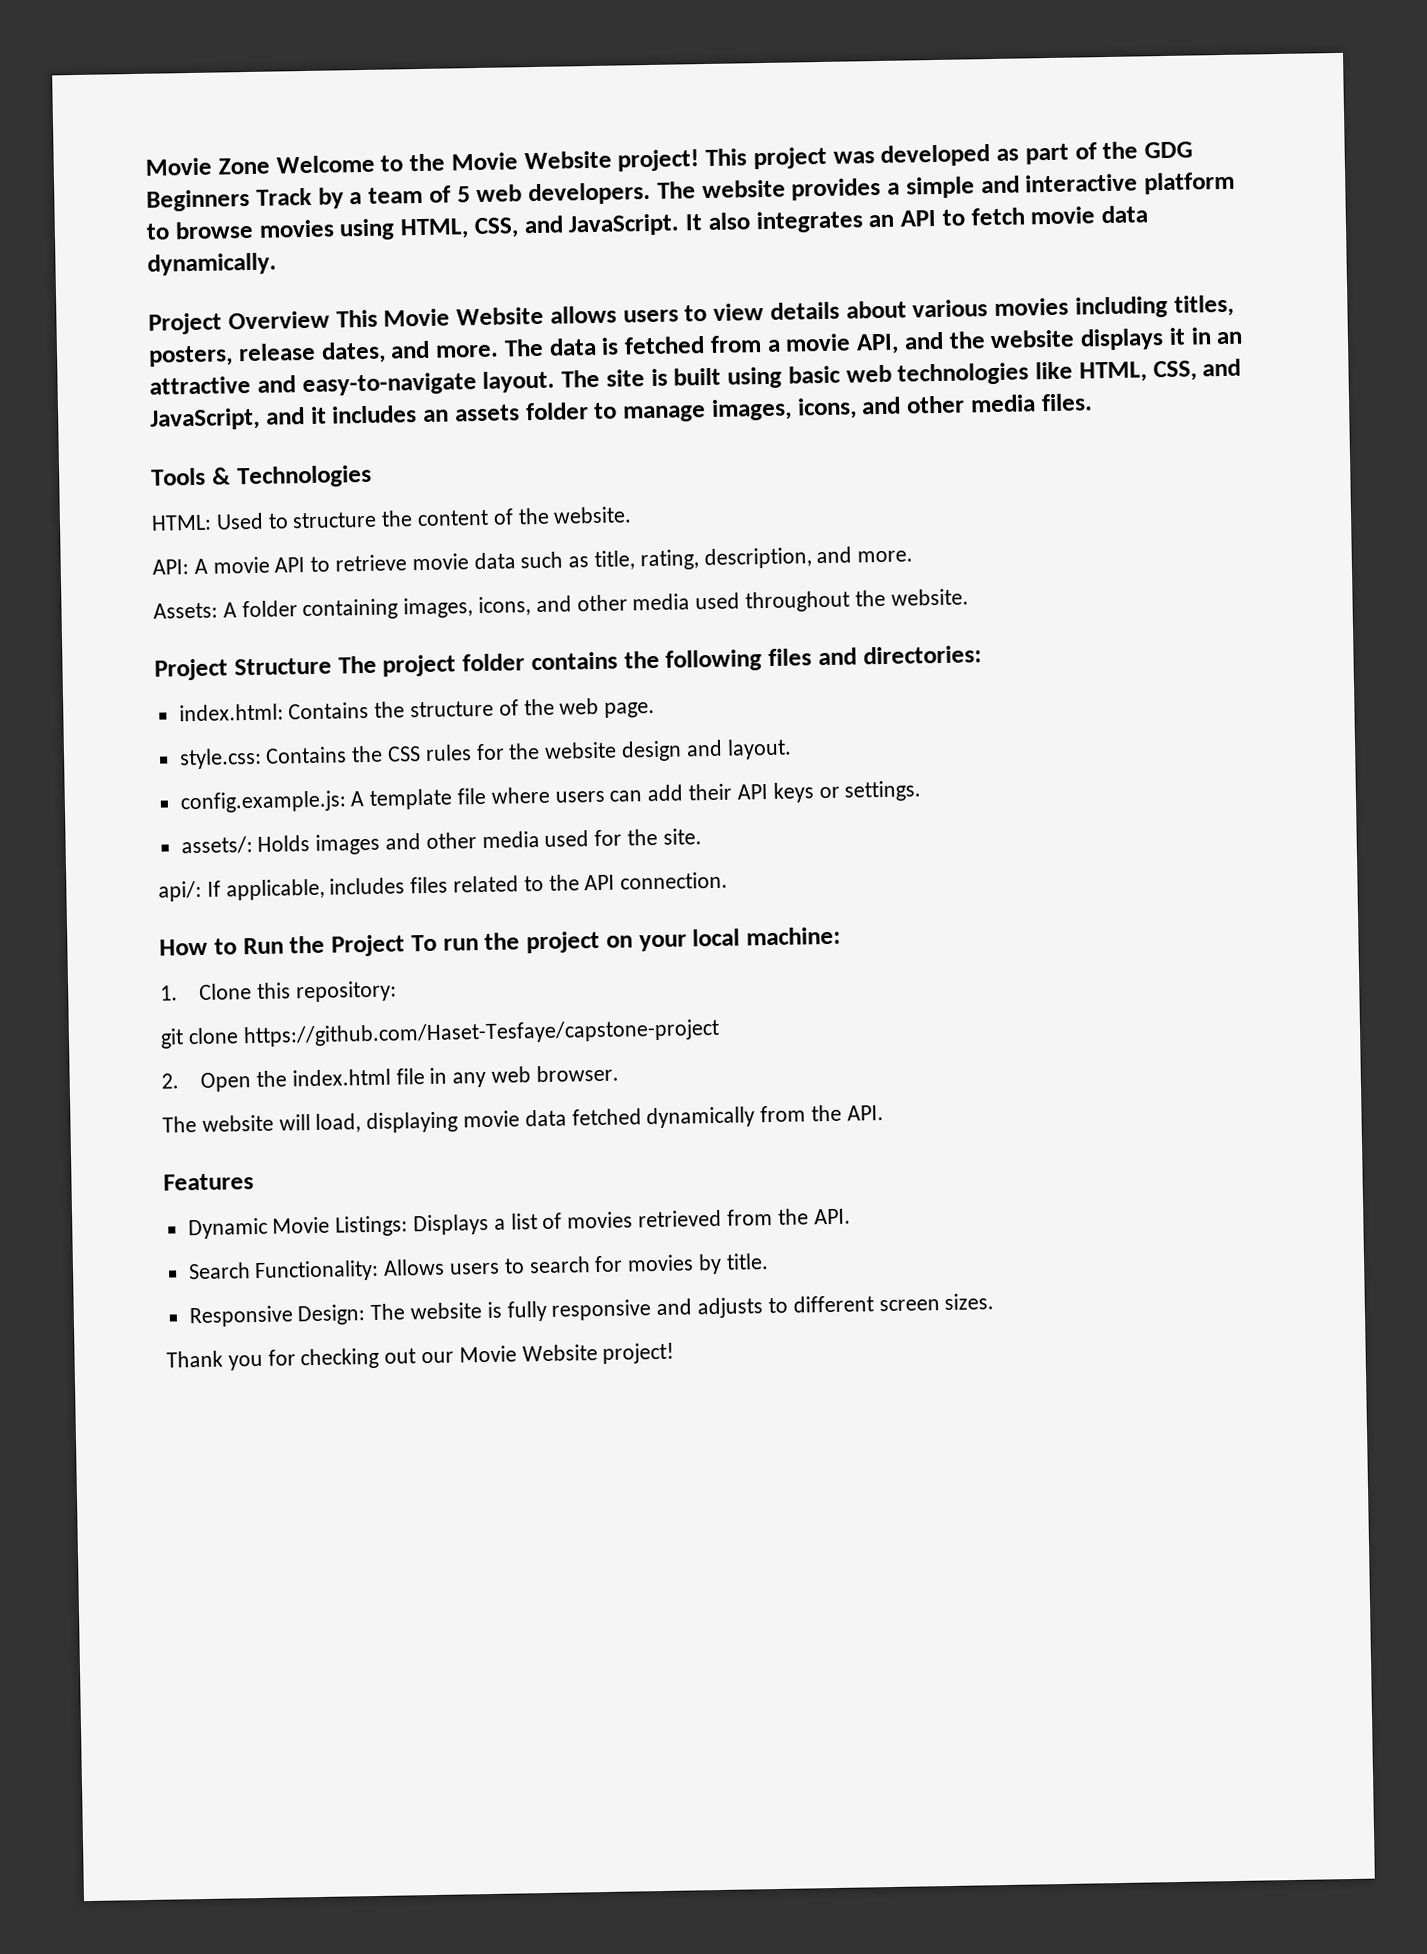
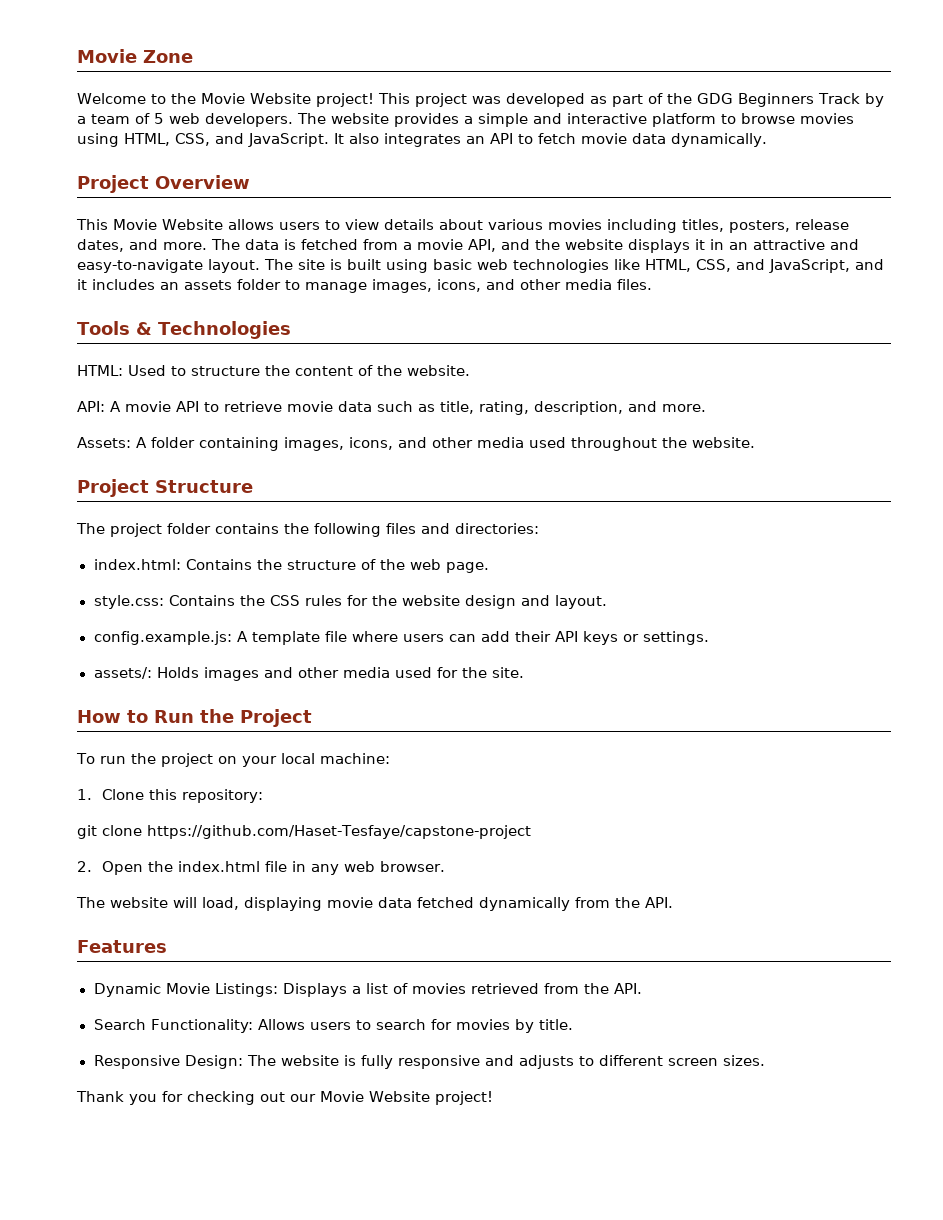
(270, 166) none -> (193, 56) //
(330, 320) none -> (250, 182) //
(332, 666) none -> (253, 486) //
[158,871,729,902] // api/: If applicable, includes files related to the API connection. -> (524, 672) none
(405, 945) none -> (312, 718) //

